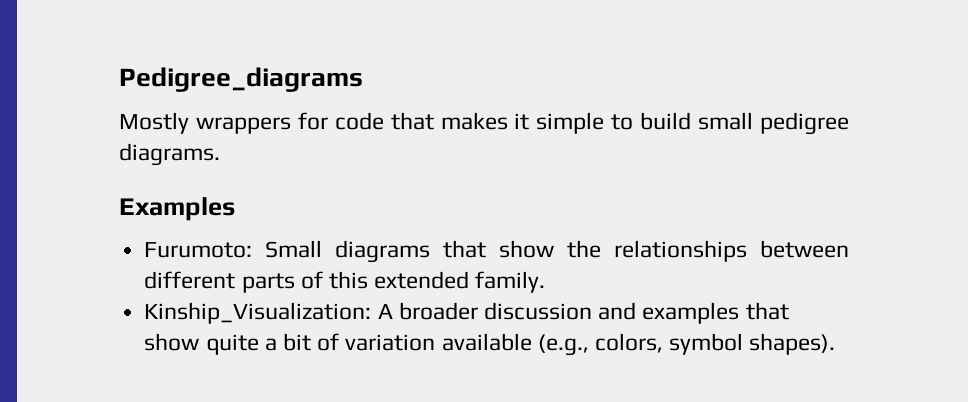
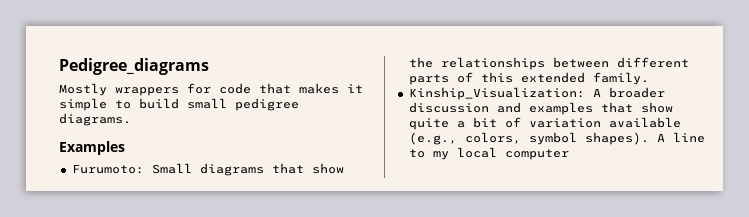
(836, 344) none -> [656,132,705,143] [408,147,569,160] A line to my local computer

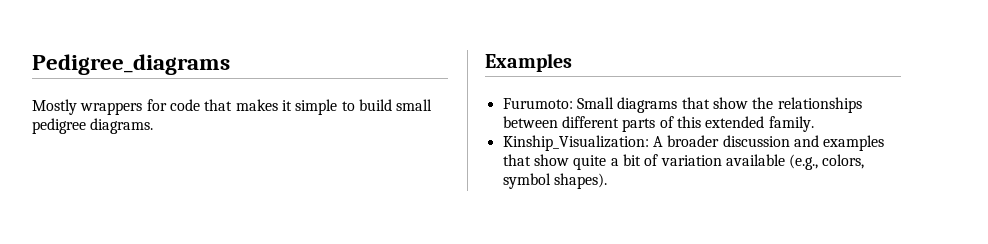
[656,132,705,143] [408,147,569,160] A line to my local computer -> (607, 181) none

